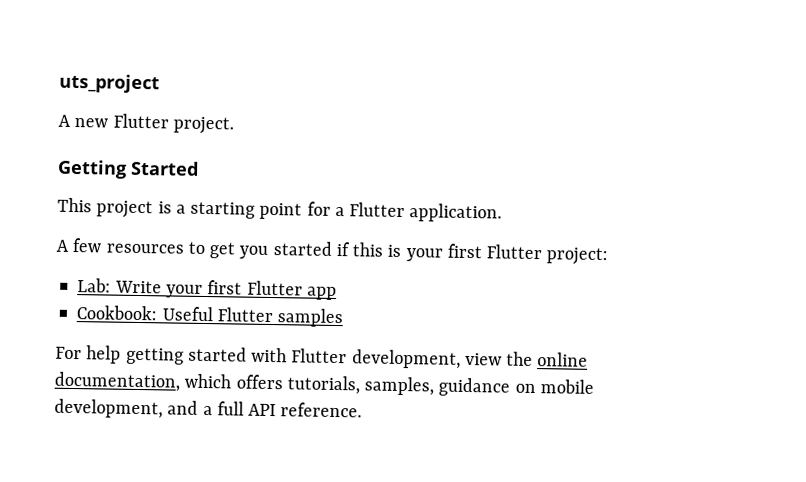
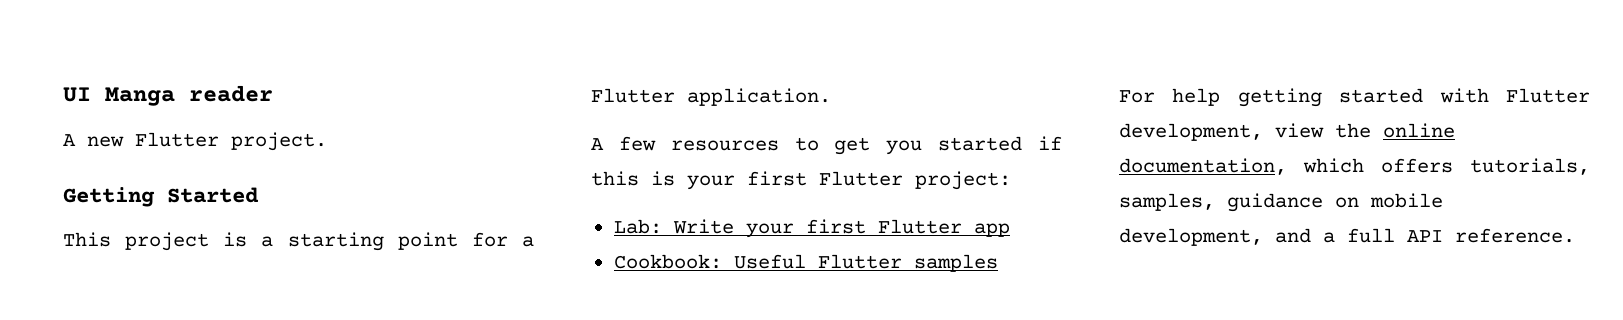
[59,73,160,94] uts_project -> [63,85,273,106] UI Manga reader

